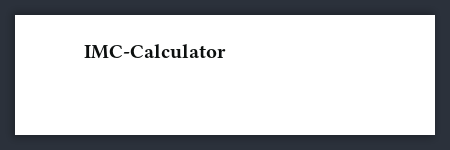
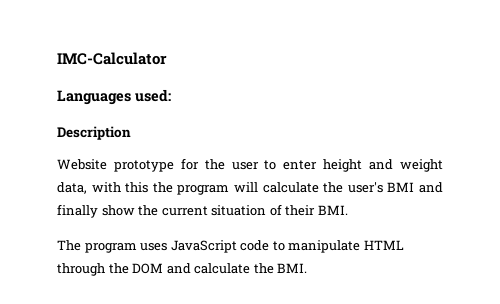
(226, 51) none -> [57,89,171,105] [57,126,131,140] [57,158,444,172] [57,182,444,195] [57,204,348,218] [57,240,404,253] [57,263,308,276] // Languages used: // Description // Website prototype for the user to enter height and weight data, with this the program will calculate the user's BMI and finally show the current situation of their BMI. // The program uses JavaScript code to manipulate HTML through the DOM and calculate the BMI.

